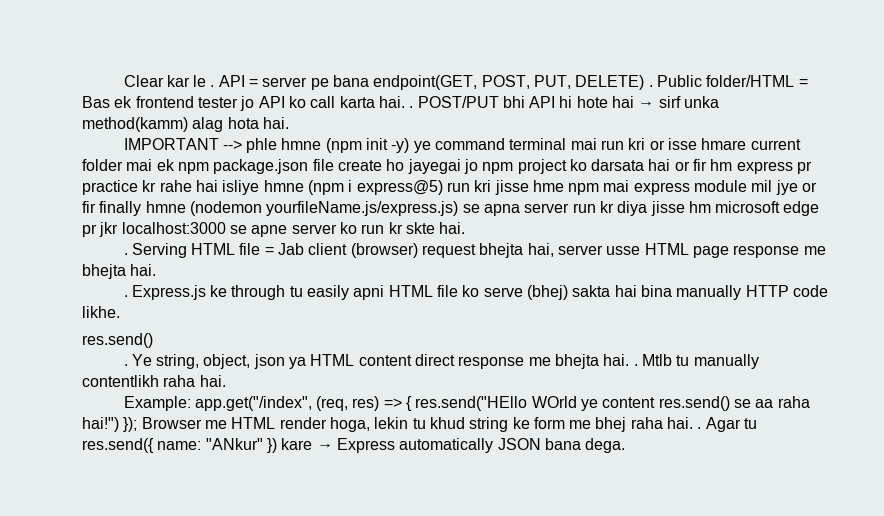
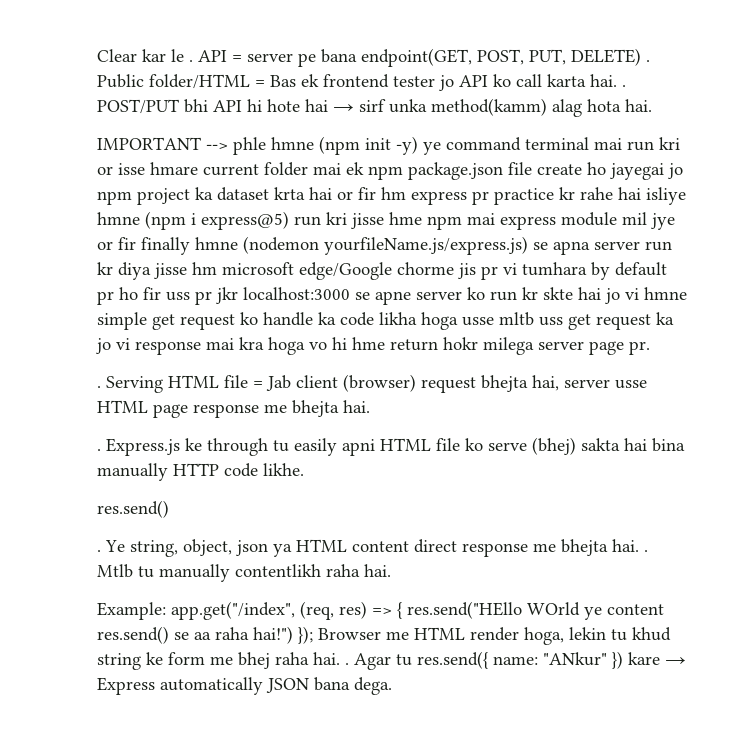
[569,159,645,171] ko darsata -> [195,187,305,201] ka dataset krta
[783,201,820,216] edge -> [299,262,667,280] [97,287,190,305] edge/Google chorme jis pr vi tumhara by default pr ho fir uss
[439,222,466,234] hai. -> [578,287,687,304] [97,312,674,330] [96,337,650,355] hai jo vi hmne simple get request ko handle ka code likha hoga usse mltb uss get request ka jo vi response mai kra hoga vo hi hme return hokr milega server page pr.

